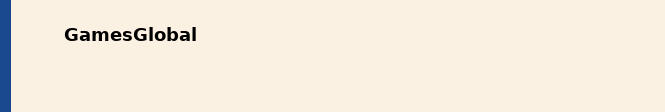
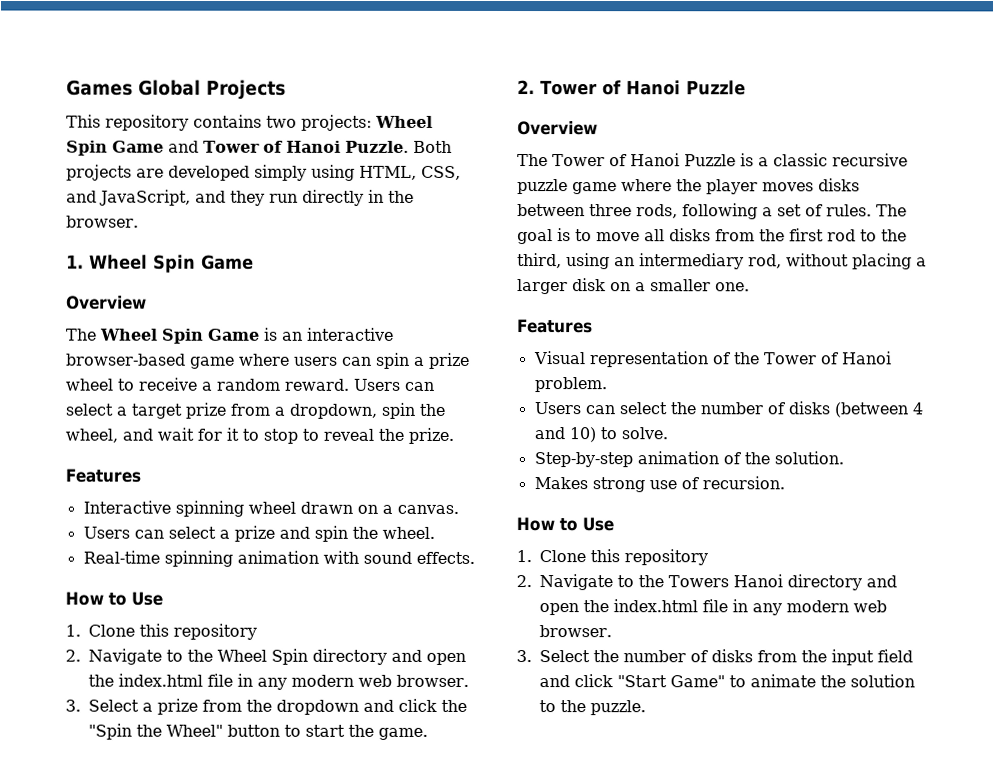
[64,27,197,41] GamesGlobal -> [66,79,286,100] [66,114,433,131] [66,140,452,156] [66,164,461,181] [66,189,414,206] [66,215,139,228] [66,254,254,273] [66,295,147,310] [66,327,394,344] [66,352,470,369] [66,377,435,391] [65,402,445,419] [65,427,454,444] [65,468,141,483] [82,500,459,517] [82,525,435,542] [82,550,475,567] [65,591,163,606] [65,623,257,640] [65,648,466,665] [88,673,469,690] [65,698,467,715] [88,723,428,740] [517,80,746,96] [517,121,598,136] [517,153,908,167] [517,178,860,195] [517,203,907,220] [517,228,907,245] [517,253,927,270] [517,278,750,295] [517,319,593,334] [533,351,892,368] [533,377,608,393] [533,401,923,418] [533,427,668,443] [533,451,844,468] [533,476,785,493] [516,517,614,532] [516,549,708,566] [516,574,897,591] [539,599,887,616] [539,625,612,638] [516,649,913,666] [539,674,915,688] [539,700,646,716] Games Global Projects // This repository contains two projects: Wheel Spin Game and Tower of Hanoi Puzzle. Both projects are developed simply using HTML, CSS, and JavaScript, and they run directly in the browser. // 1. Wheel Spin Game // Overview // The Wheel Spin Game is an interactive browser-based game where users can spin a prize wheel to receive a random reward. Users can select a target prize from a dropdown, spin the wheel, and wait for it to stop to reveal the prize. // Features // Interactive spinning wheel drawn on a canvas. // Users can select a prize and spin the wheel. // Real-time spinning animation with sound effects. // How to Use // 1. Clone this repository // 2. Navigate to the Wheel Spin directory and open the index.html file in any modern web browser. // 3. Select a prize from the dropdown and click the "Spin the Wheel" button to start the game. // 2. Tower of Hanoi Puzzle // Overview // The Tower of Hanoi Puzzle is a classic recursive puzzle game where the player moves disks between three rods, following a set of rules. The goal is to move all disks from the first rod to the third, using an intermediary rod, without placing a larger disk on a smaller one. // Features // Visual representation of the Tower of Hanoi problem. // Users can select the number of disks (between 4 and 10) to solve. // Step-by-step animation of the solution. // Makes strong use of recursion. // How to Use // 1. Clone this repository // 2. Navigate to the Towers Hanoi directory and open the index.html file in any modern web browser. // 3. Select the number of disks from the input field and click "Start Game" to animate the solution to the puzzle.

